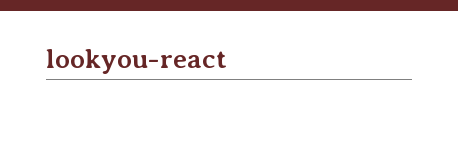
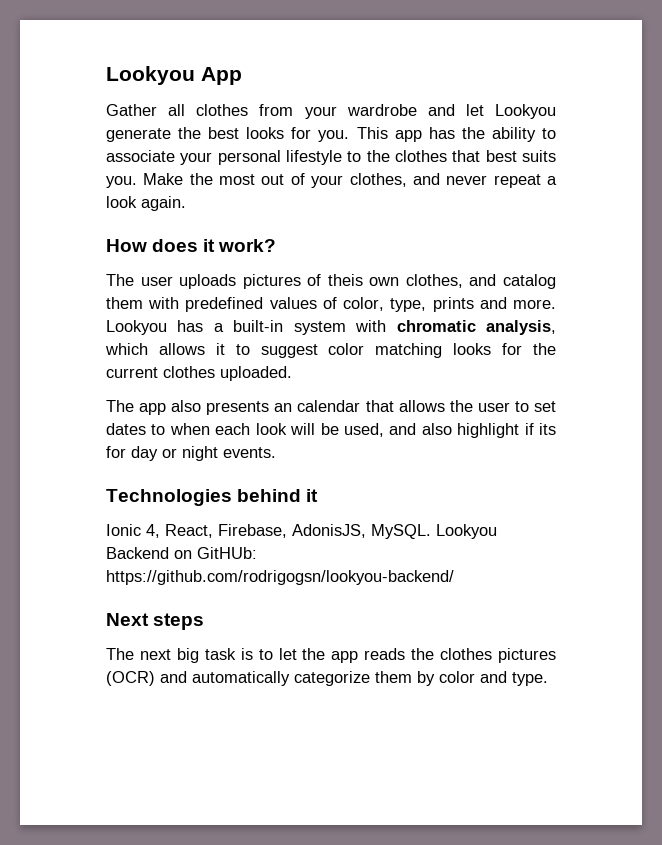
[46,49,227,74] lookyou-react -> [106,66,242,85] [106,104,556,119] [106,127,556,142] [106,150,556,165] [106,173,557,188] [106,196,186,211] [106,239,277,252] [106,274,556,289] [106,297,556,312] [106,320,556,335] [105,343,557,358] [106,366,292,381] [106,400,556,415] [106,423,556,438] [106,446,276,461] [106,489,319,506] [106,524,497,539] [106,547,257,559] [106,570,454,585] [106,613,205,630] [106,648,556,663] [106,671,548,686] Lookyou App // Gather all clothes from your wardrobe and let Lookyou generate the best looks for you. This app has the ability to associate your personal lifestyle to the clothes that best suits you. Make the most out of your clothes, and never repeat a look again. // How does it work? // The user uploads pictures of theis own clothes, and catalog them with predefined values of color, type, prints and more. Lookyou has a built-in system with chromatic analysis, which allows it to suggest color matching looks for the current clothes uploaded. // The app also presents an calendar that allows the user to set dates to when each look will be used, and also highlight if its for day or night events. // Technologies behind it // Ionic 4, React, Firebase, AdonisJS, MySQL. Lookyou Backend on GitHUb: https://github.com/rodrigogsn/lookyou-backend/ // Next steps // The next big task is to let the app reads the clothes pictures (OCR) and automatically categorize them by color and type.

